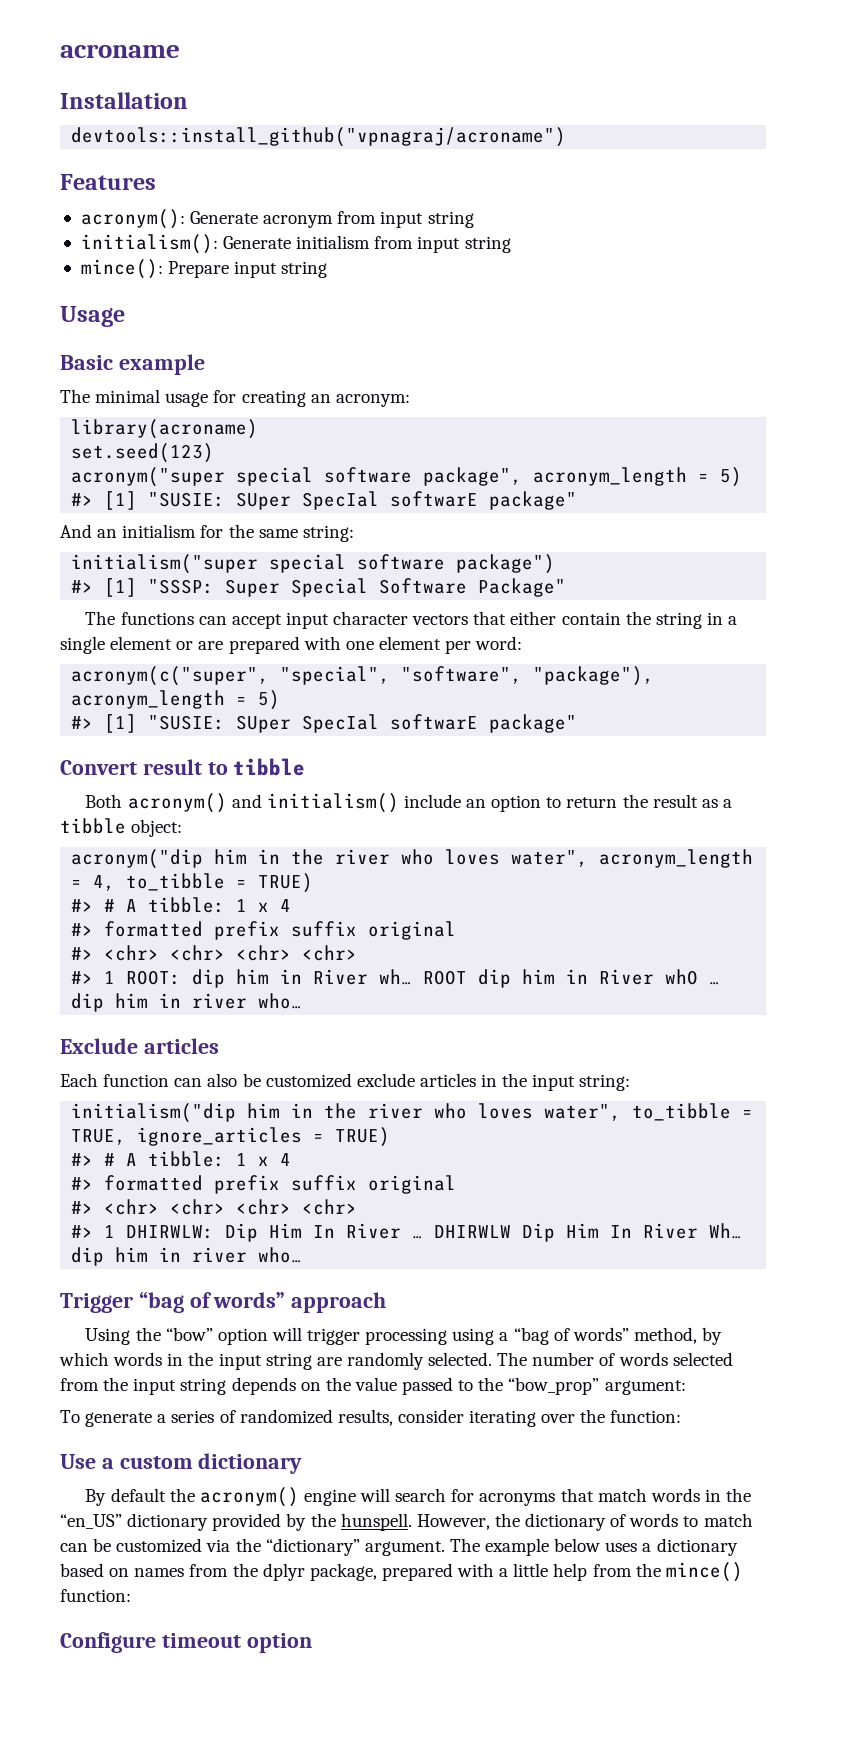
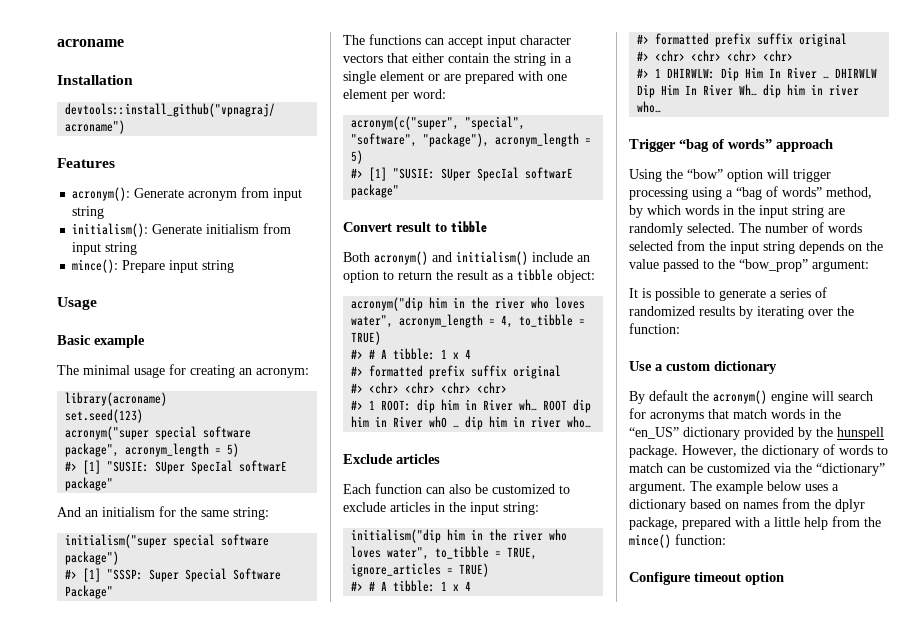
(352, 1080) none -> [559,485,570,494] to
[60,1410,80,1423] To -> [629,288,715,301] It is possible to
[337,1409,464,1426] results, consider -> [699,306,753,319] results by
[340,1513,412,1531] hunspell. -> [837,427,884,440] [629,445,678,458] hunspell package.

